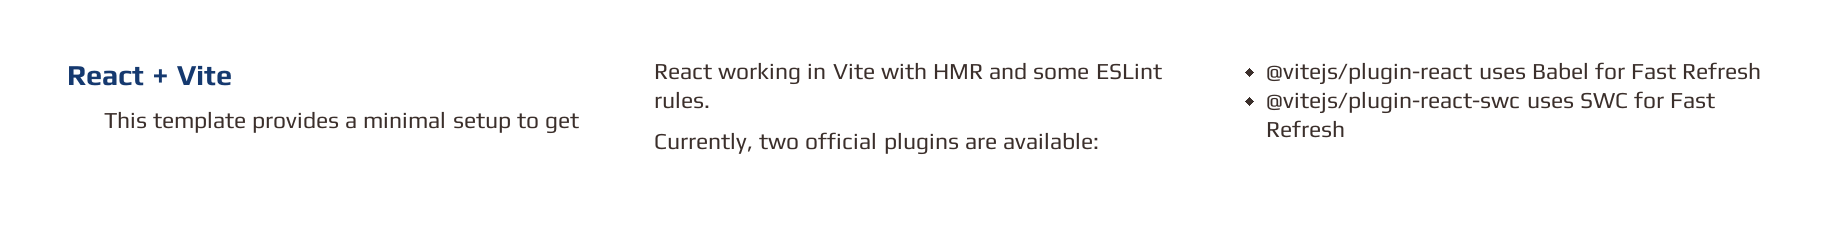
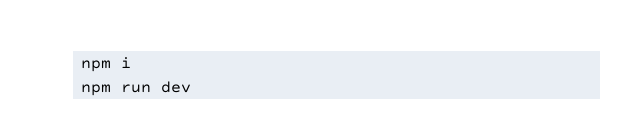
[67,65,232,86] [103,111,580,134] [654,62,1162,85] [654,91,710,109] [654,132,1100,155] [1266,62,1762,85] [1266,91,1716,114] [1266,120,1346,138] React + Vite // This template provides a minimal setup to get React working in Vite with HMR and some ESLint rules. // Currently, two official plugins are available: // @vitejs/plugin-react uses Babel for Fast Refresh // @vitejs/plugin-react-swc uses SWC for Fast Refresh -> [81,57,132,72] [81,81,192,96] npm i // npm run dev

